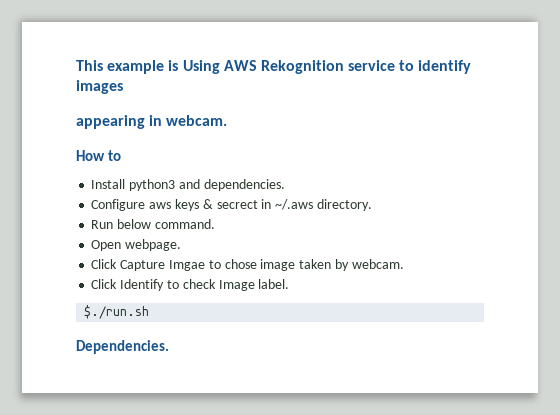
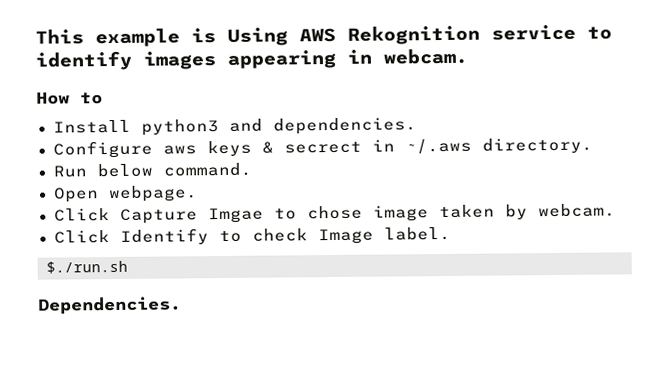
(123, 87) // -> (216, 60) none

